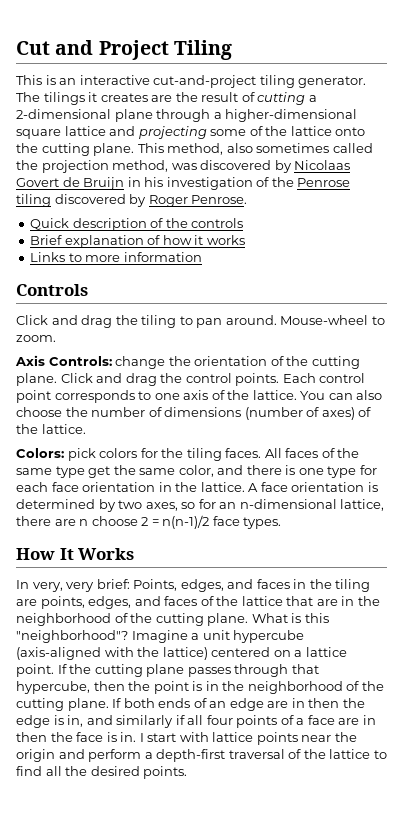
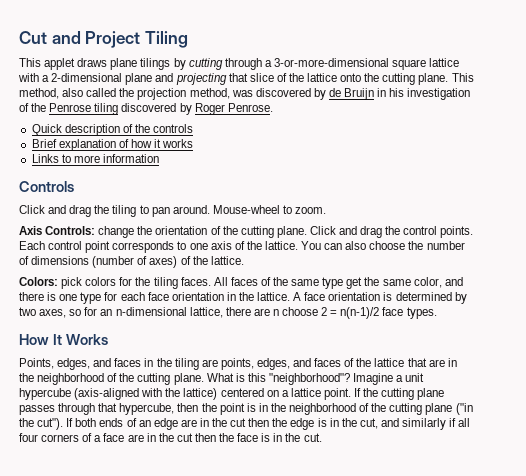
[45,75,367,88] [16,92,317,105] [16,109,358,122] [16,126,247,139] is an interactive cut-and-project tiling generator. The tilings it creates are the result of cutting a 2-dimensional plane through a higher-dimensional square lattice and projecting some -> [44,58,460,70] [18,73,274,85] applet draws plane tilings by cutting through a 3-or-more-dimensional square lattice with a 2-dimensional plane and projecting that slice
[256,143,330,153] sometimes -> (84, 92) none
[294,160,351,170] [16,178,59,187] Nicolaas Govert -> (326, 94) none
[16,579,130,592] In very, very brief: -> (108, 339) none
[67,698,109,711] plane. -> [425,403,473,415] [19,418,64,430] plane ("in the cut").
(305, 703) none -> [212,418,247,427] the cut
[67,715,84,727] in, -> [329,418,378,429] in the cut,
[236,715,278,728] points -> [41,434,80,442] corners
(376, 720) none -> [158,433,193,442] the cut
[120,732,357,745] [16,749,387,762] [16,766,188,779] in. I start with lattice points near the origin and perform a depth-first traversal of the lattice to find all the desired points. -> [273,433,322,442] in the cut.

